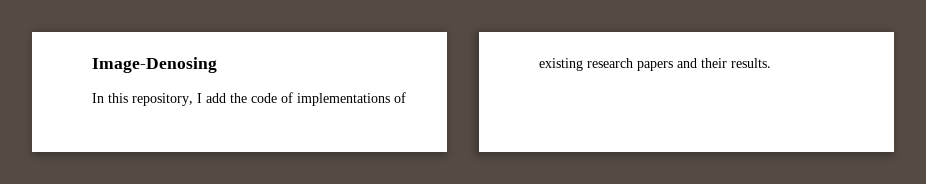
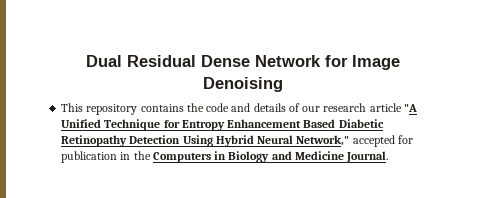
[92,57,217,73] [92,92,406,106] [539,58,771,71] Image-Denosing // In this repository, I add the code of implementations of existing research papers and their results. -> [85,55,400,70] [202,77,283,92] [61,103,417,115] [61,119,384,131] [61,135,413,147] [61,151,389,163] Dual Residual Dense Network for Image Denoising // This repository contains the code and details of our research article "A Unified Technique for Entropy Enhancement Based Diabetic Retinopathy Detection Using Hybrid Neural Network," accepted for publication in the Computers in Biology and Medicine Journal.

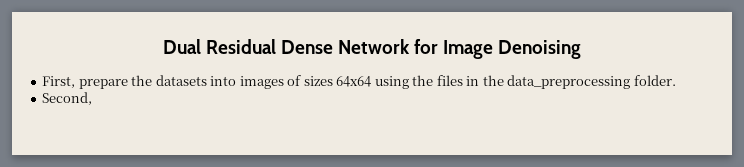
[61,103,417,115] [61,119,384,131] [61,135,413,147] [61,151,389,163] This repository contains the code and details of our research article "A Unified Technique for Entropy Enhancement Based Diabetic Retinopathy Detection Using Hybrid Neural Network," accepted for publication in the Computers in Biology and Medicine Journal. -> [42,75,676,89] [42,92,93,105] First, prepare the datasets into images of sizes 64x64 using the files in the data_preprocessing folder. // Second,

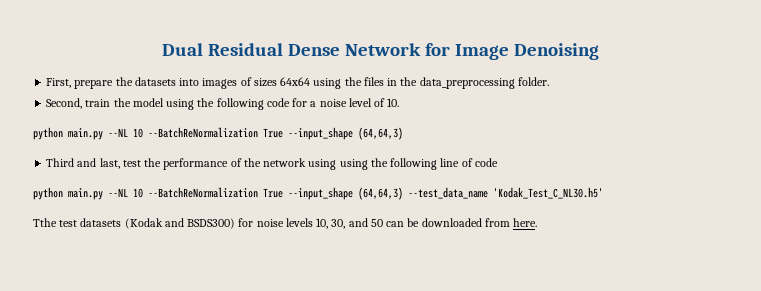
(93, 98) none -> [85,98,400,110] [33,127,403,140] [46,158,498,170] [33,187,603,200] [33,218,538,229] train the model using the following code for a noise level of 10. // python main.py --NL 10 --BatchReNormalization True --input_shape (64,64,3) // Third and last, test the performance of the network using using the following line of code // python main.py --NL 10 --BatchReNormalization True --input_shape (64,64,3) --test_data_name 'Kodak_Test_C_NL30.h5' // Tthe test datasets (Kodak and BSDS300) for noise levels 10, 30, and 50 can be downloaded from here.

